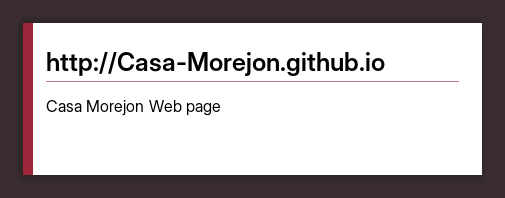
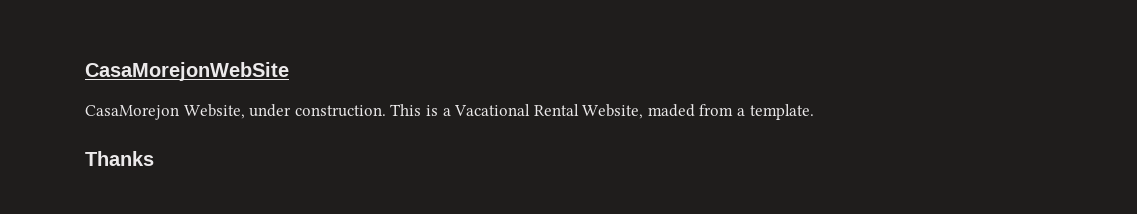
[46,52,385,76] [46,100,221,116] http://Casa-Morejon.github.io // Casa Morejon Web page -> [85,62,289,81] [85,104,814,120] [85,151,154,166] CasaMorejonWebSite // CasaMorejon Website, under construction. This is a Vacational Rental Website, maded from a template. // Thanks

